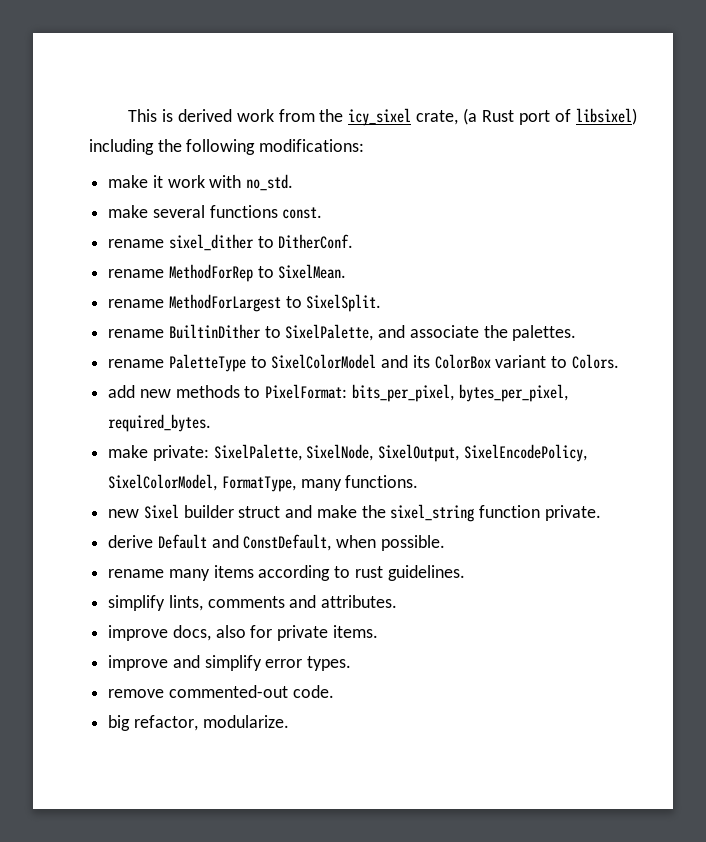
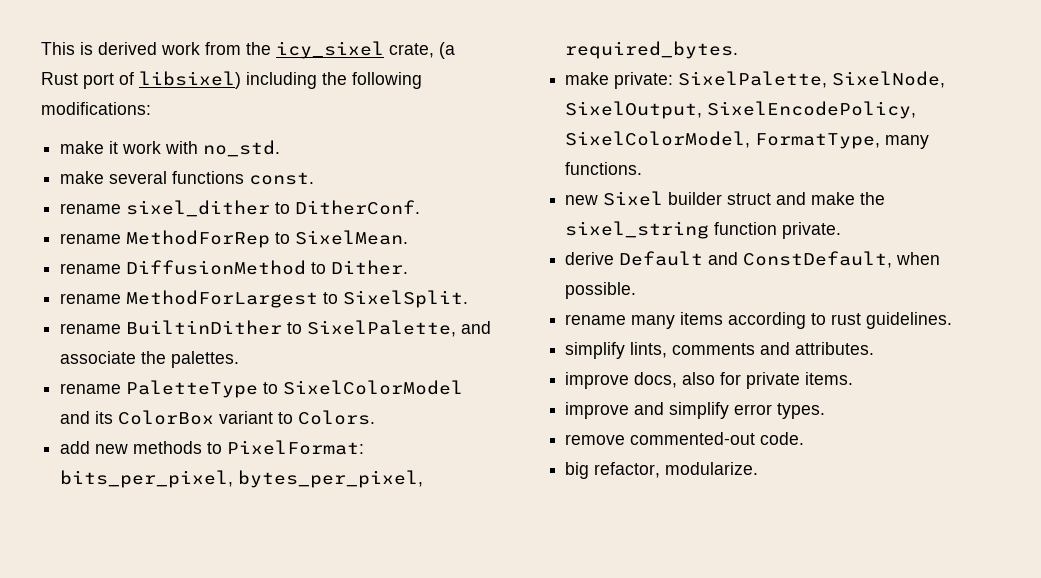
(347, 271) none -> [60,260,409,275] // rename DiffusionMethod to Dither.

